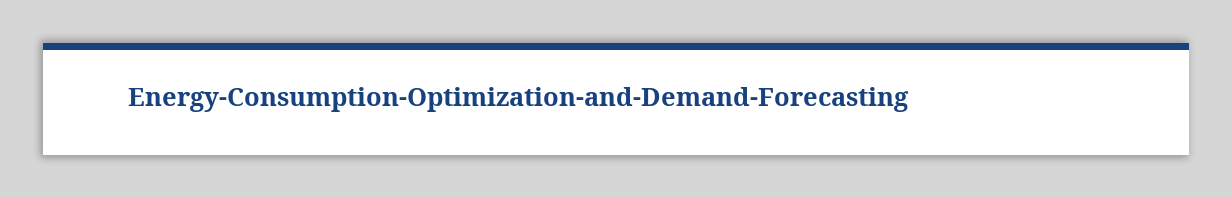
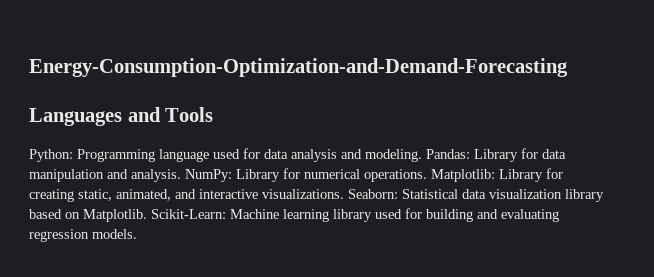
(909, 99) none -> [29,107,214,126] [29,148,566,162] [29,168,563,182] [29,189,604,202] [29,208,559,222] [29,229,137,242] // Languages and Tools // Python: Programming language used for data analysis and modeling. Pandas: Library for data manipulation and analysis. NumPy: Library for numerical operations. Matplotlib: Library for creating static, animated, and interactive visualizations. Seaborn: Statistical data visualization library based on Matplotlib. Scikit-Learn: Machine learning library used for building and evaluating regression models.

